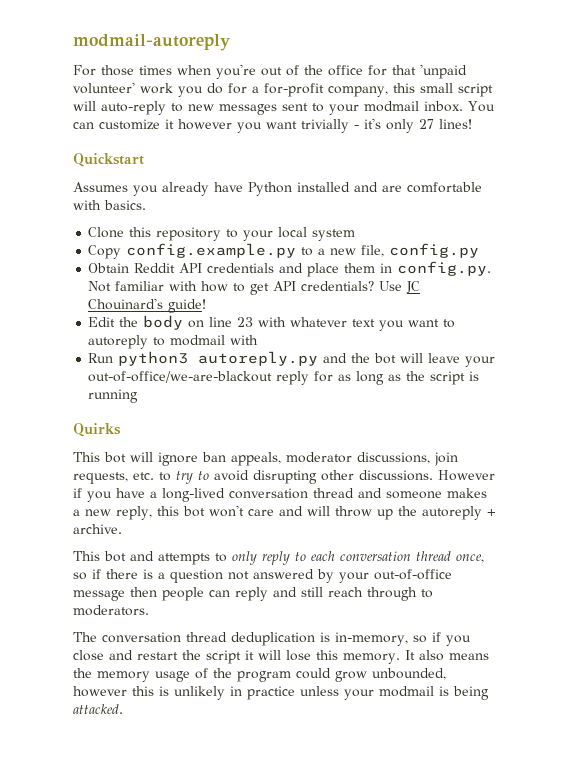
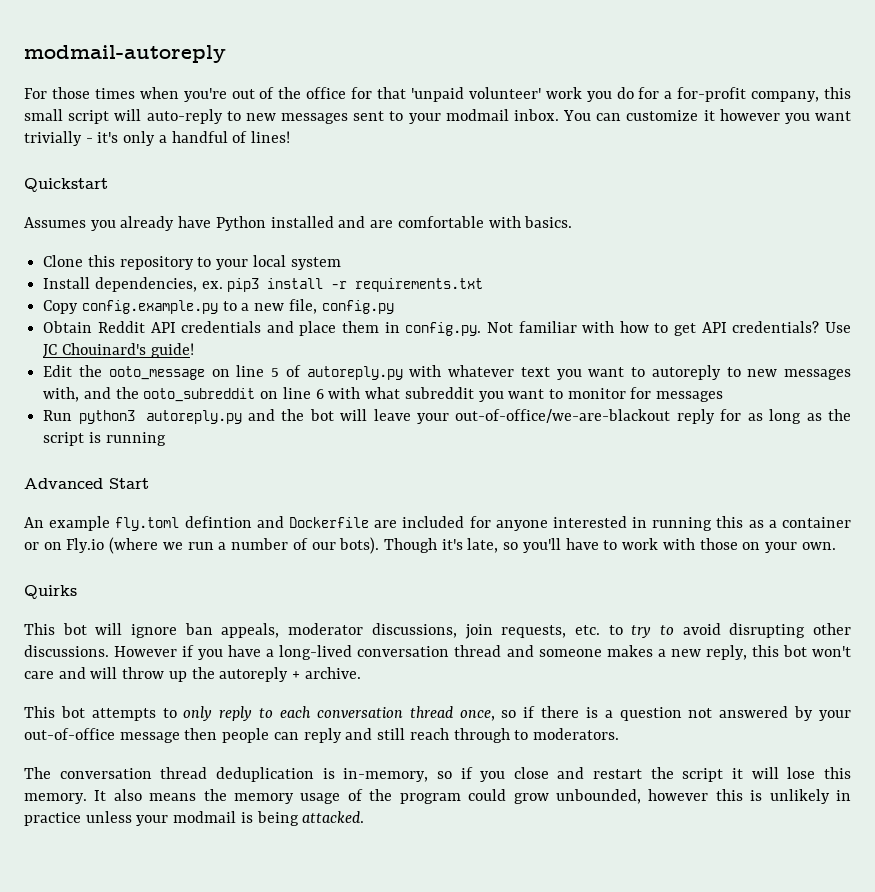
[419,119,434,129] 27 -> [158,131,248,143] a handful of
(356, 235) none -> [43,277,484,292] // Install dependencies, ex. pip3 install -r requirements.txt
[143,315,254,330] body on line 23 -> [108,365,403,380] ooto_message on line 5 of autoreply.py
[170,335,259,346] modmail with -> [747,369,851,380] [43,387,724,402] new messages with, and the ooto_subreddit on line 6 with what subreddit you want to monitor for messages
(139, 396) none -> [24,478,149,489] [24,516,851,531] [24,537,836,554] // Advanced Start // An example fly.toml defintion and Dockerfile are included for anyone interested in running this as a container or on Fly.io (where we run a number of our bots). Though it's late, so you'll have to work with those on your own.
[130,551,154,561] and -> (85, 712) none

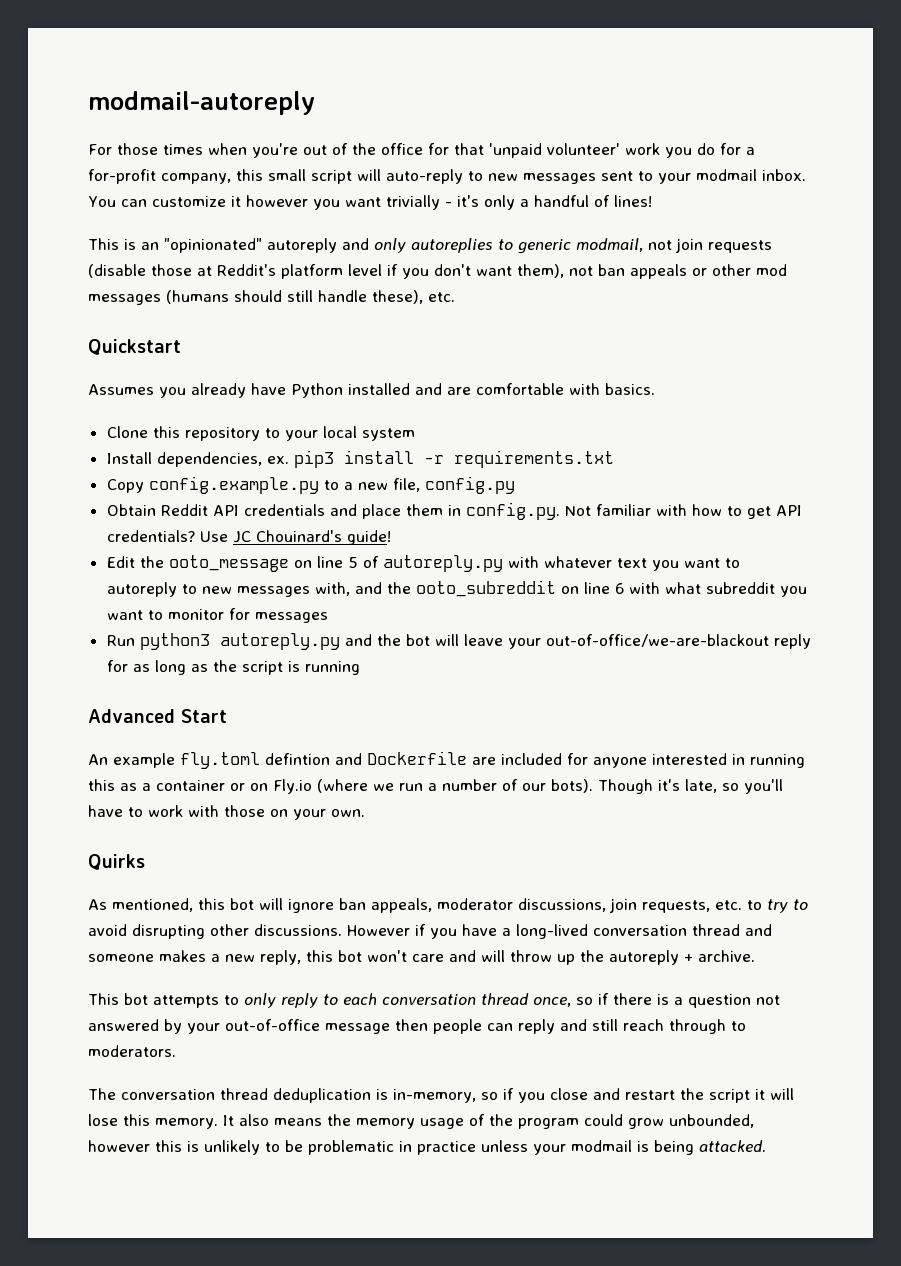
(291, 137) none -> [88,238,772,254] [88,264,787,279] [88,290,455,305] // This is an "opinionated" autoreply and only autoreplies to generic modmail, not join requests (disable those at Reddit's platform level if you don't want them), not ban appeals or other mod messages (humans should still handle these), etc.
[24,623,55,635] This -> [88,898,225,912] As mentioned, this
(830, 796) none -> [265,1140,394,1155] to be problematic

